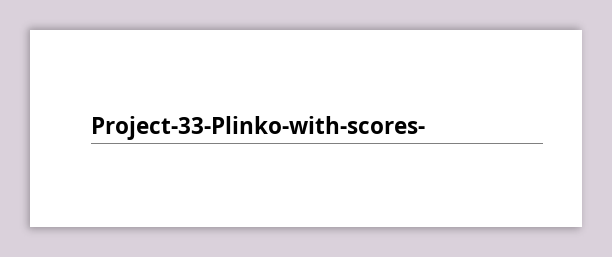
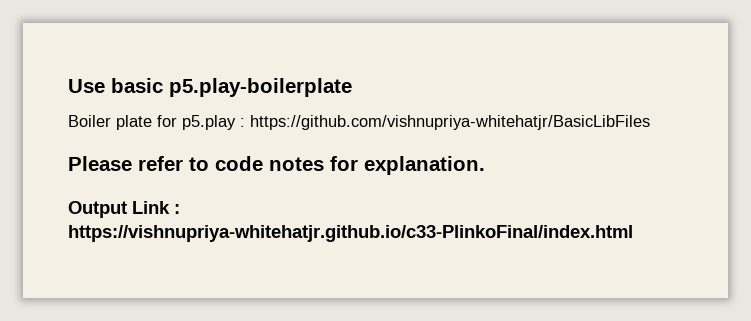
[91,116,425,140] Project-33-Plinko-with-scores- -> [68,78,352,97] [68,115,650,130] [68,156,485,175] [68,201,180,218] [68,225,633,242] Use basic p5.play-boilerplate // Boiler plate for p5.play : https://github.com/vishnupriya-whitehatjr/BasicLibFiles // Please refer to code notes for explanation. // Output Link : https://vishnupriya-whitehatjr.github.io/c33-PlinkoFinal/index.html

